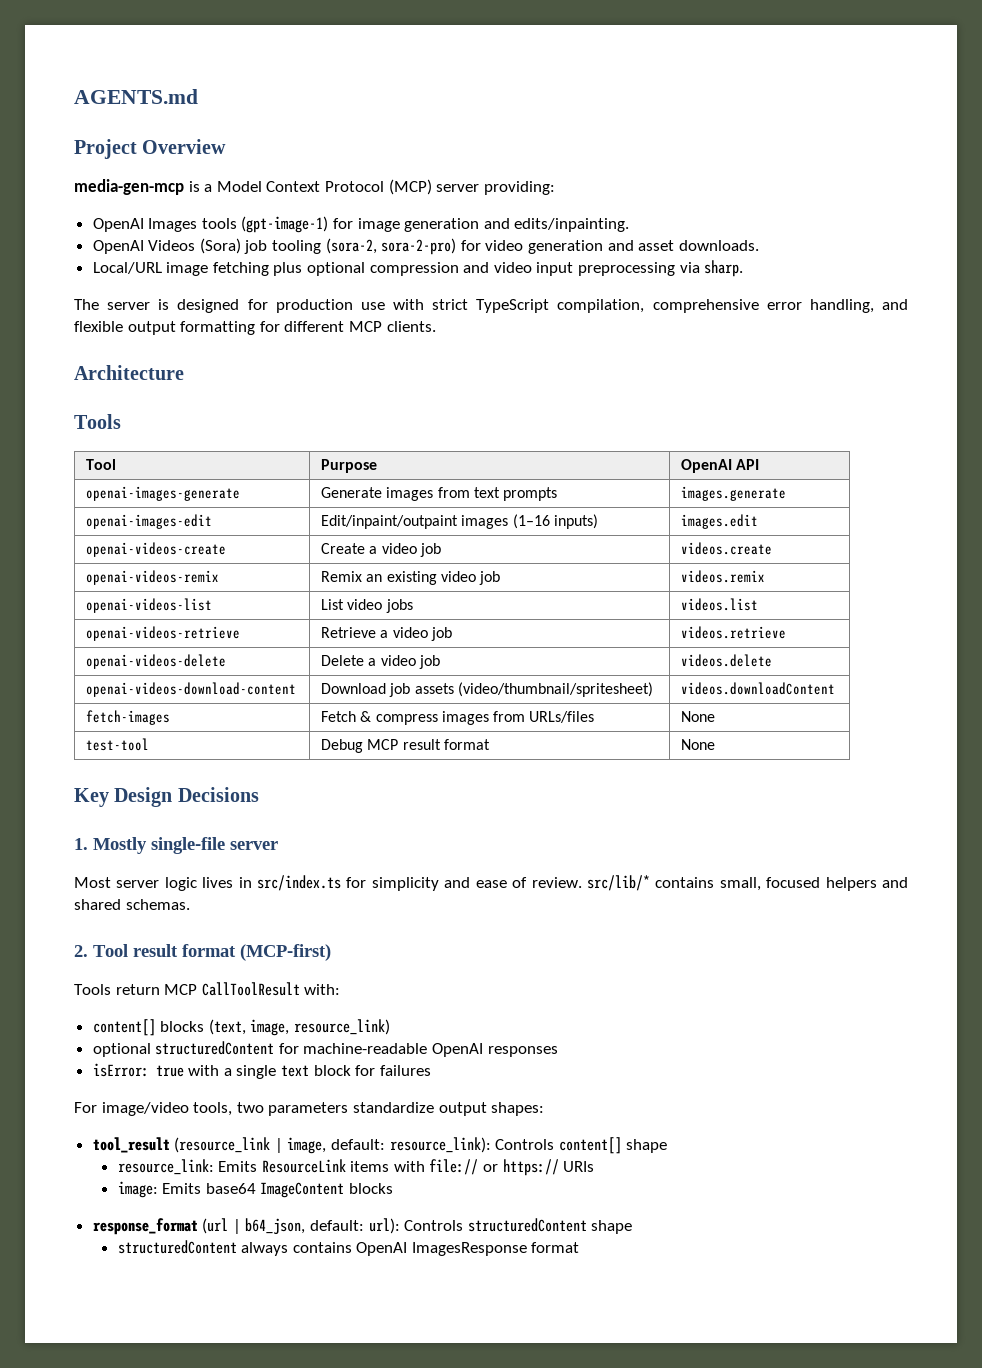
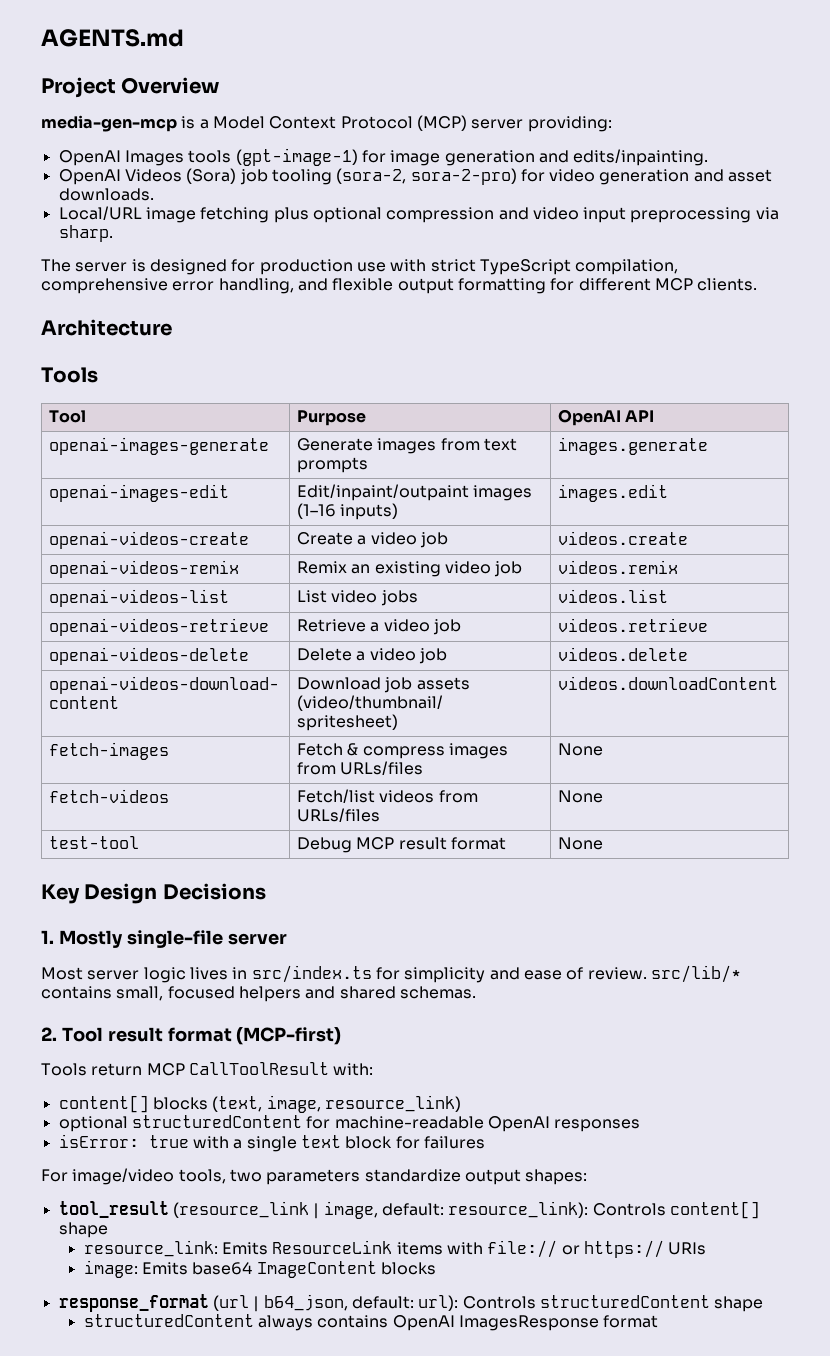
(716, 716) none -> [49,789,170,803] [297,789,478,803] [297,808,381,822] [558,790,604,803] // fetch-videos | Fetch/list videos from URLs/files | None

